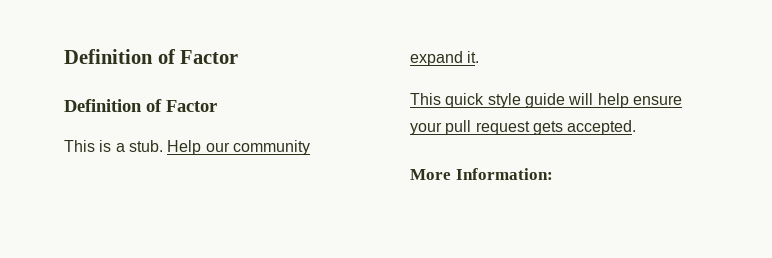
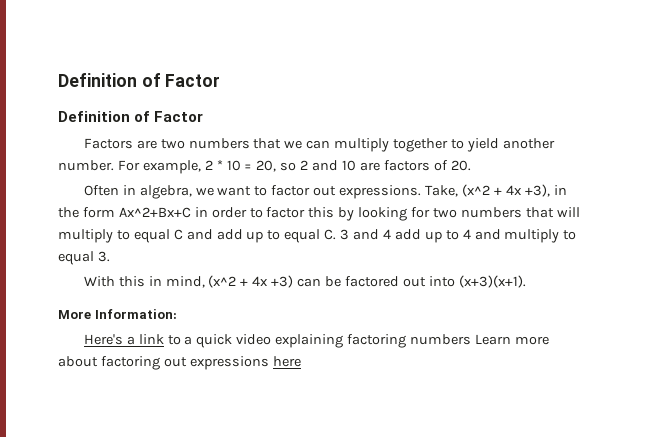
[64,140,310,155] [410,51,480,66] [410,93,682,108] [410,120,637,135] [410,168,553,180] This is a stub. Help our community expand it. // This quick style guide will help ensure your pull request gets accepted. // More Information: -> [83,138,555,152] [58,160,471,174] [83,184,567,199] [58,207,580,221] [58,229,577,243] [58,251,110,265] [83,275,526,288] [58,309,177,319] [83,334,549,348] [58,356,301,370] Factors are two numbers that we can multiply together to yield another number. For example, 2 * 10 = 20, so 2 and 10 are factors of 20. // Often in algebra, we want to factor out expressions. Take, (x^2 + 4x +3), in the form Ax^2+Bx+C in order to factor this by looking for two numbers that will multiply to equal C and add up to equal C. 3 and 4 add up to 4 and multiply to equal 3. // With this in mind, (x^2 + 4x +3) can be factored out into (x+3)(x+1). // More Information: // Here's a link to a quick video explaining factoring numbers Learn more about factoring out expressions here

